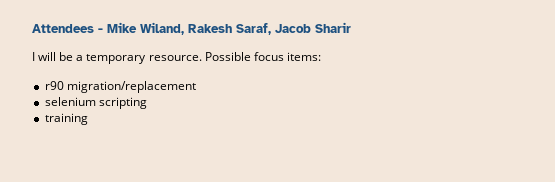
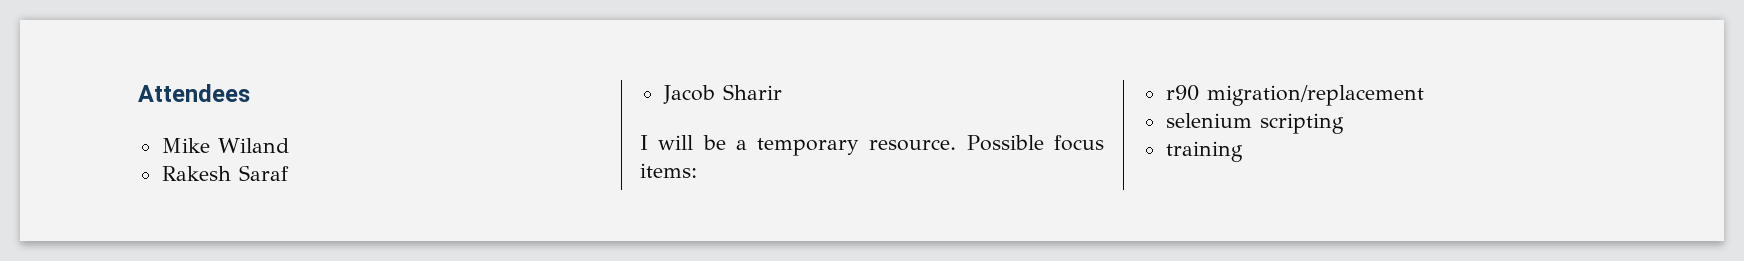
[98,22,271,35] - Mike Wiland, Rakesh Saraf, -> [161,138,289,153] [161,165,289,181] // Mike Wiland // Rakesh Saraf //

